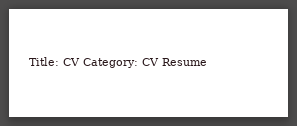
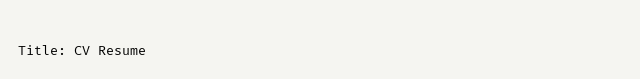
[83,58,159,68] Category: CV -> (90, 50) none

